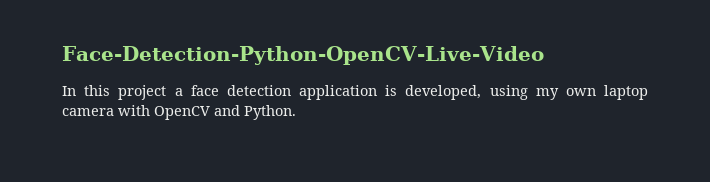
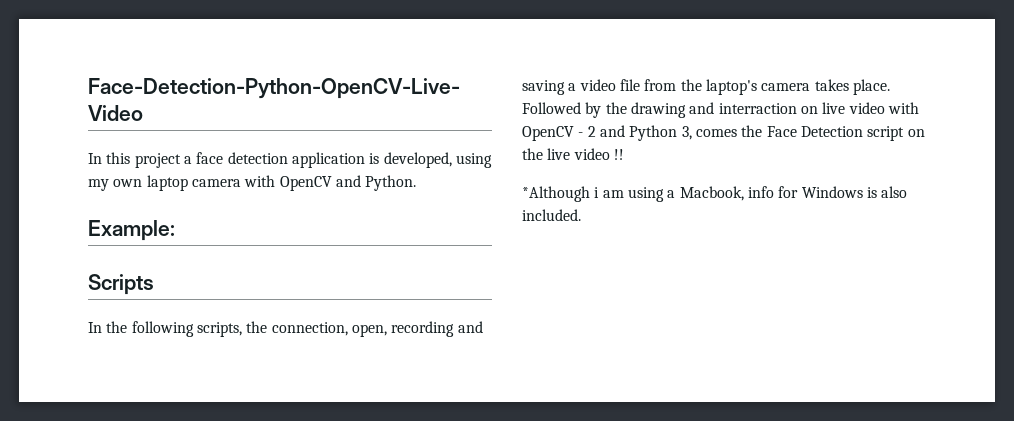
(296, 112) none -> [88,220,175,241] [88,274,154,295] [88,321,483,337] [522,79,890,95] [522,102,919,118] [522,125,925,141] [522,148,624,160] [522,186,908,202] [522,209,581,221] // Example: // Scripts // In the following scripts, the connection, open, recording and saving a video file from the laptop's camera takes place. Followed by the drawing and interraction on live video with OpenCV - 2 and Python 3, comes the Face Detection script on the live video !! // *Although i am using a Macbook, info for Windows is also included.

